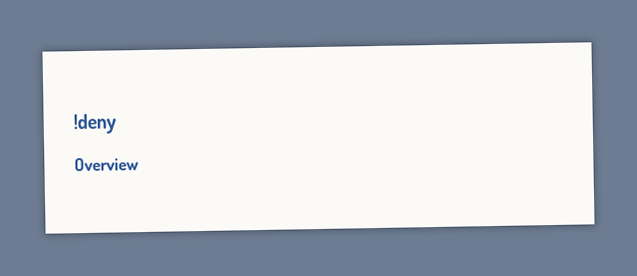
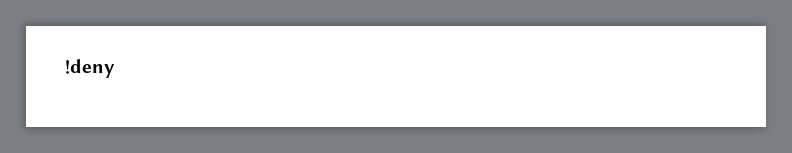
[74,157,139,172] // Overview -> (115, 68) none

